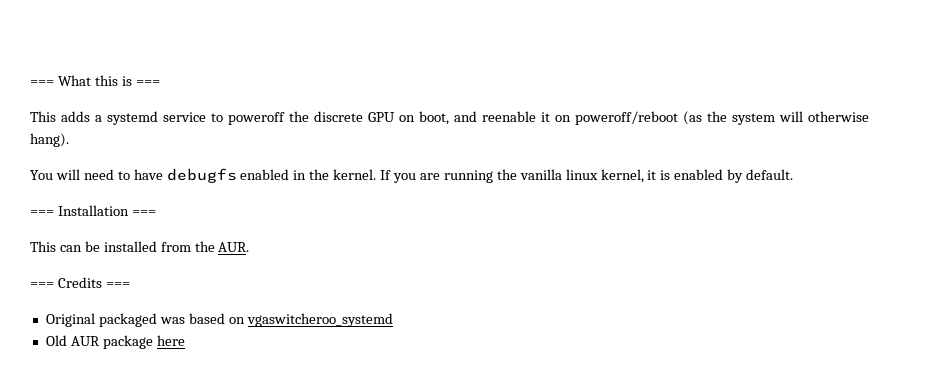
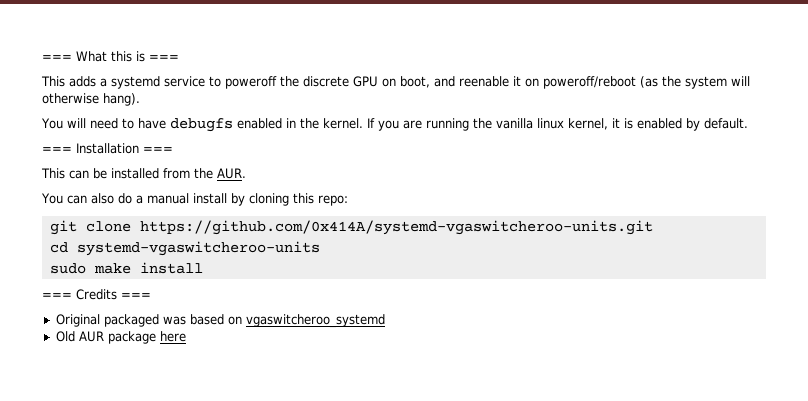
(250, 247) none -> [41,193,348,206] [49,220,653,235] [49,241,320,256] [49,262,203,274] // You can also do a manual install by cloning this repo: // git clone https://github.com/0x414A/systemd-vgaswitcheroo-units.git // cd systemd-vgaswitcheroo-units // sudo make install

